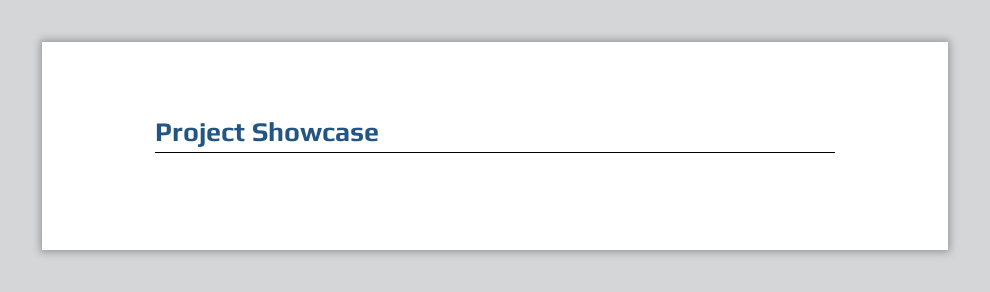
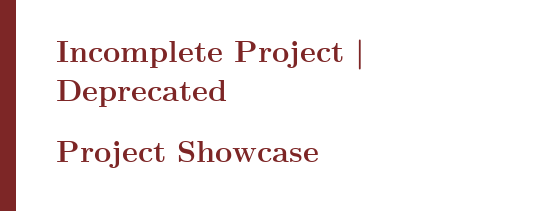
(155, 135) none -> [56,39,365,70] [56,80,227,107] Incomplete Project | Deprecated //

